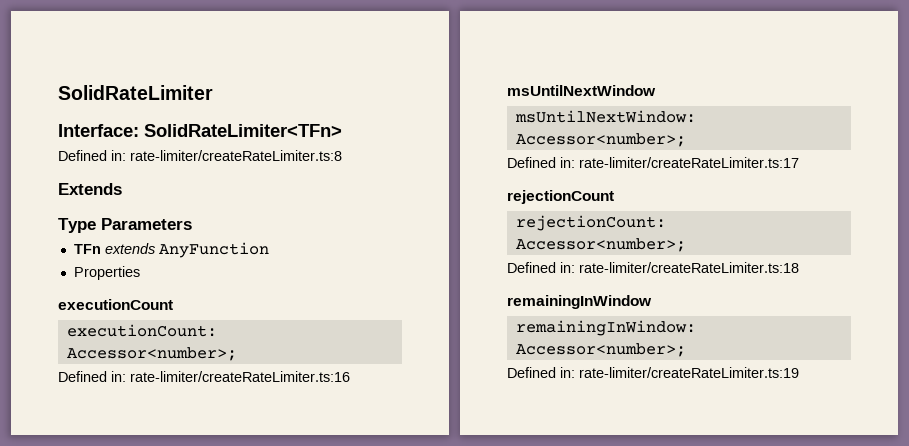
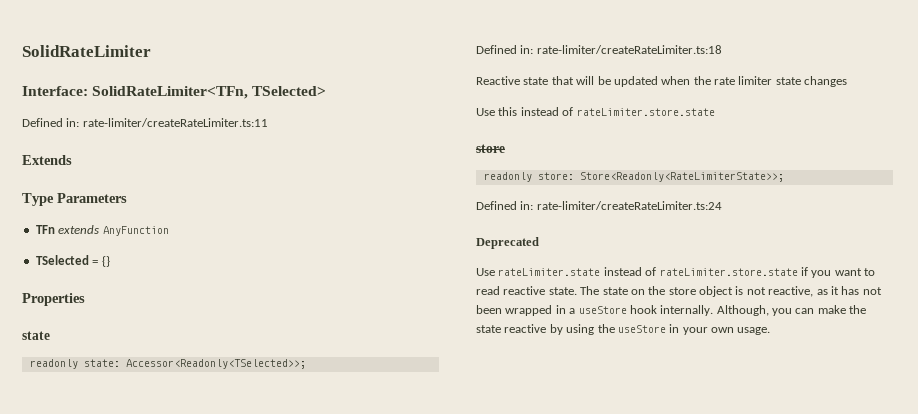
[144,124,342,137] [58,150,342,161] SolidRateLimiter<TFn> // Defined in: rate-limiter/createRateLimiter.ts:8 -> [92,86,327,99] [22,118,268,127] SolidRateLimiter<TFn, TSelected> // Defined in: rate-limiter/createRateLimiter.ts:11
[73,266,140,280] [58,299,173,310] [66,324,217,337] [66,347,237,361] [58,371,350,382] [507,85,656,96] [514,110,696,123] [515,133,686,147] [507,157,799,168] [507,190,614,204] [515,215,666,231] [515,238,686,252] [507,262,799,273] [507,295,652,309] [515,320,696,336] [515,343,686,357] [507,367,799,378] Properties // executionCount // executionCount: Accessor<number>; // Defined in: rate-limiter/createRateLimiter.ts:16 // msUntilNextWindow // msUntilNextWindow: Accessor<number>; // Defined in: rate-limiter/createRateLimiter.ts:17 // rejectionCount // rejectionCount: Accessor<number>; // Defined in: rate-limiter/createRateLimiter.ts:18 // remainingInWindow // remainingInWindow: Accessor<number>; // Defined in: rate-limiter/createRateLimiter.ts:19 -> [35,255,110,267] [22,293,85,306] [22,331,50,340] [29,359,306,369] [476,45,722,54] [476,76,848,87] [476,107,715,116] [476,144,505,153] [483,172,784,182] [476,201,722,210] [476,237,539,249] [476,267,875,278] [476,286,882,297] [476,305,867,316] [476,324,771,335] TSelected = {} // Properties // state // readonly state: Accessor<Readonly<TSelected>>; // Defined in: rate-limiter/createRateLimiter.ts:18 // Reactive state that will be updated when the rate limiter state changes // Use this instead of rateLimiter.store.state // store // readonly store: Store<Readonly<RateLimiterState>>; // Defined in: rate-limiter/createRateLimiter.ts:24 // Deprecated // Use rateLimiter.state instead of rateLimiter.store.state if you want to read reactive state. The state on the store object is not reactive, as it has not been wrapped in a useStore hook internally. Although, you can make the state reactive by using the useStore in your own usage.

